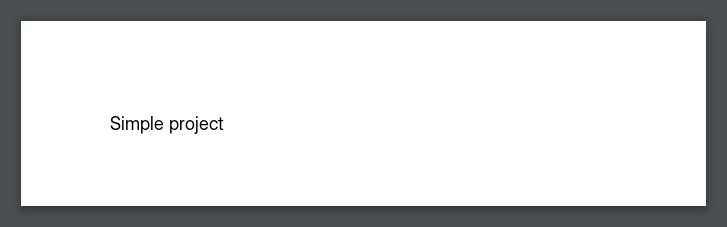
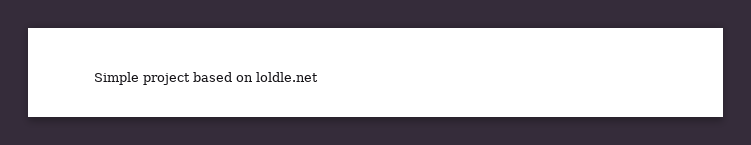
(224, 125) none -> [193,72,318,82] based on loldle.net

